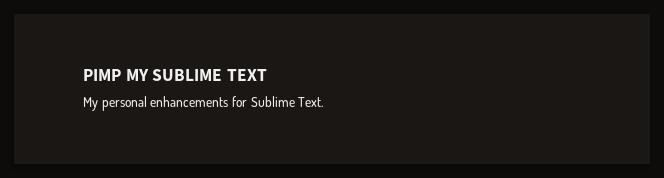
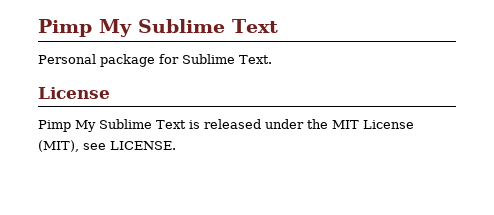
[83,69,268,81] [83,96,324,111] PIMP MY SUBLIME TEXT // My personal enhancements for Sublime Text. -> [38,19,278,37] [38,54,272,67] [38,87,110,99] [38,119,414,132] [38,140,176,152] Pimp My Sublime Text // Personal package for Sublime Text. // License // Pimp My Sublime Text is released under the MIT License (MIT), see LICENSE.

